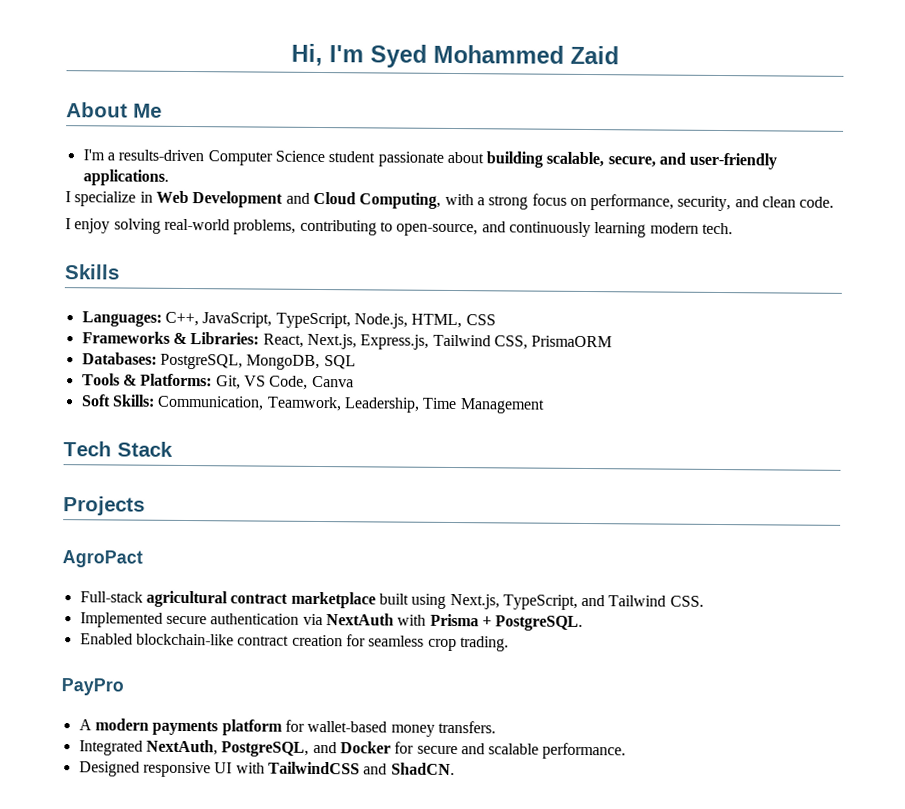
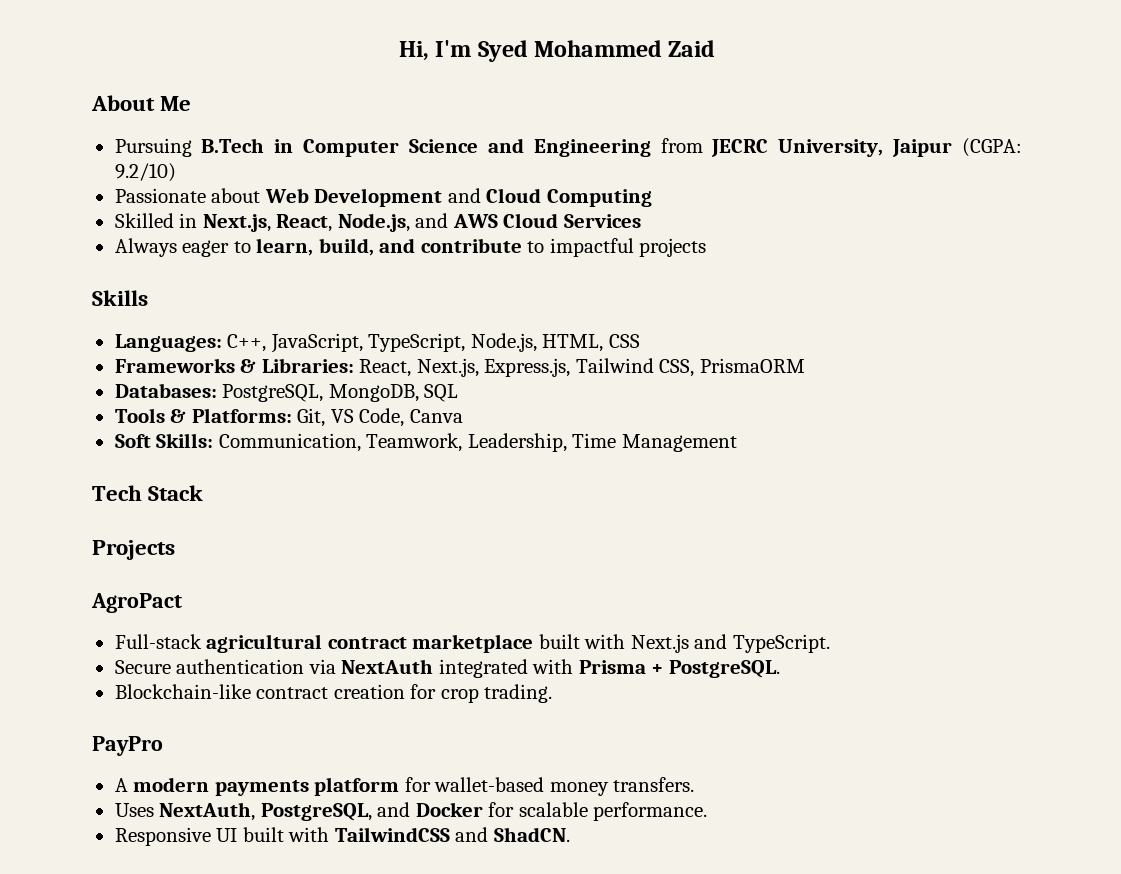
[82,149,778,170] [82,169,169,186] [65,190,835,212] [65,218,733,238] I'm a results-driven Computer Science student passionate about building scalable, secure, and user-friendly applications. // I specialize in Web Development and Cloud Computing, with a strong focus on performance, security, and clean code. // I enjoy solving real-world problems, contributing to open-source, and continuously learning modern tech. -> [114,138,1023,157] [114,163,176,182] [114,188,652,207] [114,213,641,232] [114,238,707,257] Pursuing B.Tech in Computer Science and Engineering from JECRC University, Jaipur (CGPA: 9.2/10) // Passionate about Web Development and Cloud Computing // Skilled in Next.js, React, Node.js, and AWS Cloud Services // Always eager to learn, build, and contribute to impactful projects
[411,593,704,610] [79,612,207,628] using Next.js, TypeScript, and Tailwind CSS. // Implemented secure -> [584,634,830,653] [114,660,171,674] with Next.js and TypeScript. // Secure
(394, 619) none -> [438,659,528,678] integrated
[79,633,234,646] Enabled blockchain-like -> [114,684,251,699] Blockchain-like
[368,635,425,647] seamless -> (437, 691) none
[78,740,143,756] Integrated -> [114,803,154,817] Uses
[416,743,485,755] secure and -> (515, 809) none
[78,761,233,778] Designed responsive UI -> [114,827,284,846] Responsive UI built

